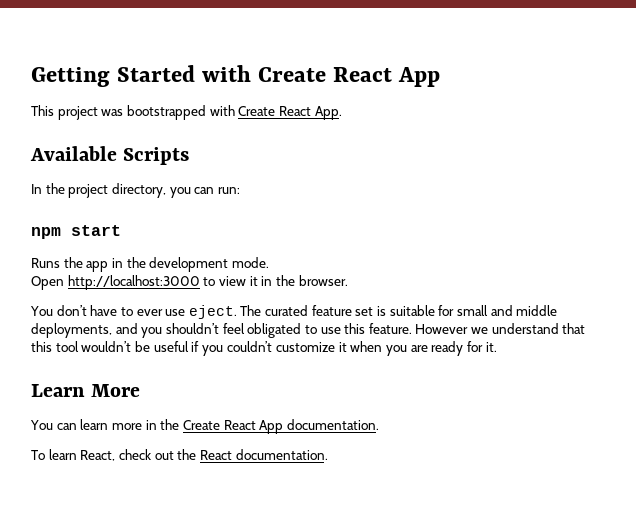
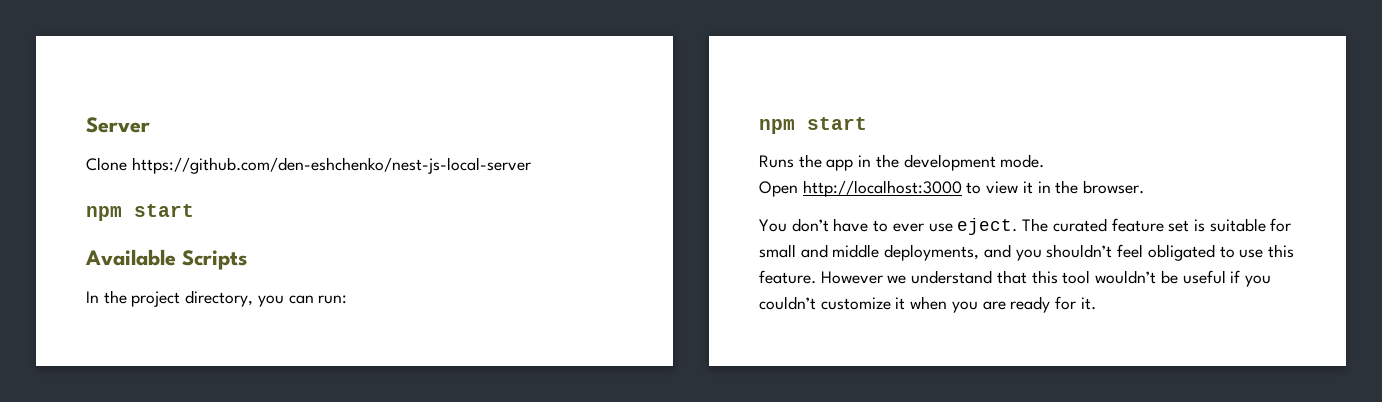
[31,65,441,87] [31,105,342,120] Getting Started with Create React App // This project was bootstrapped with Create React App. -> [86,117,150,133] [86,157,531,174] [86,204,194,221] Server // Clone https://github.com/den-eshchenko/nest-js-local-server // npm start
[31,384,141,397] [30,419,379,434] [31,449,328,461] // Learn More // You can learn more in the Create React App documentation. // To learn React, check out the React documentation. -> (1096, 303) none

